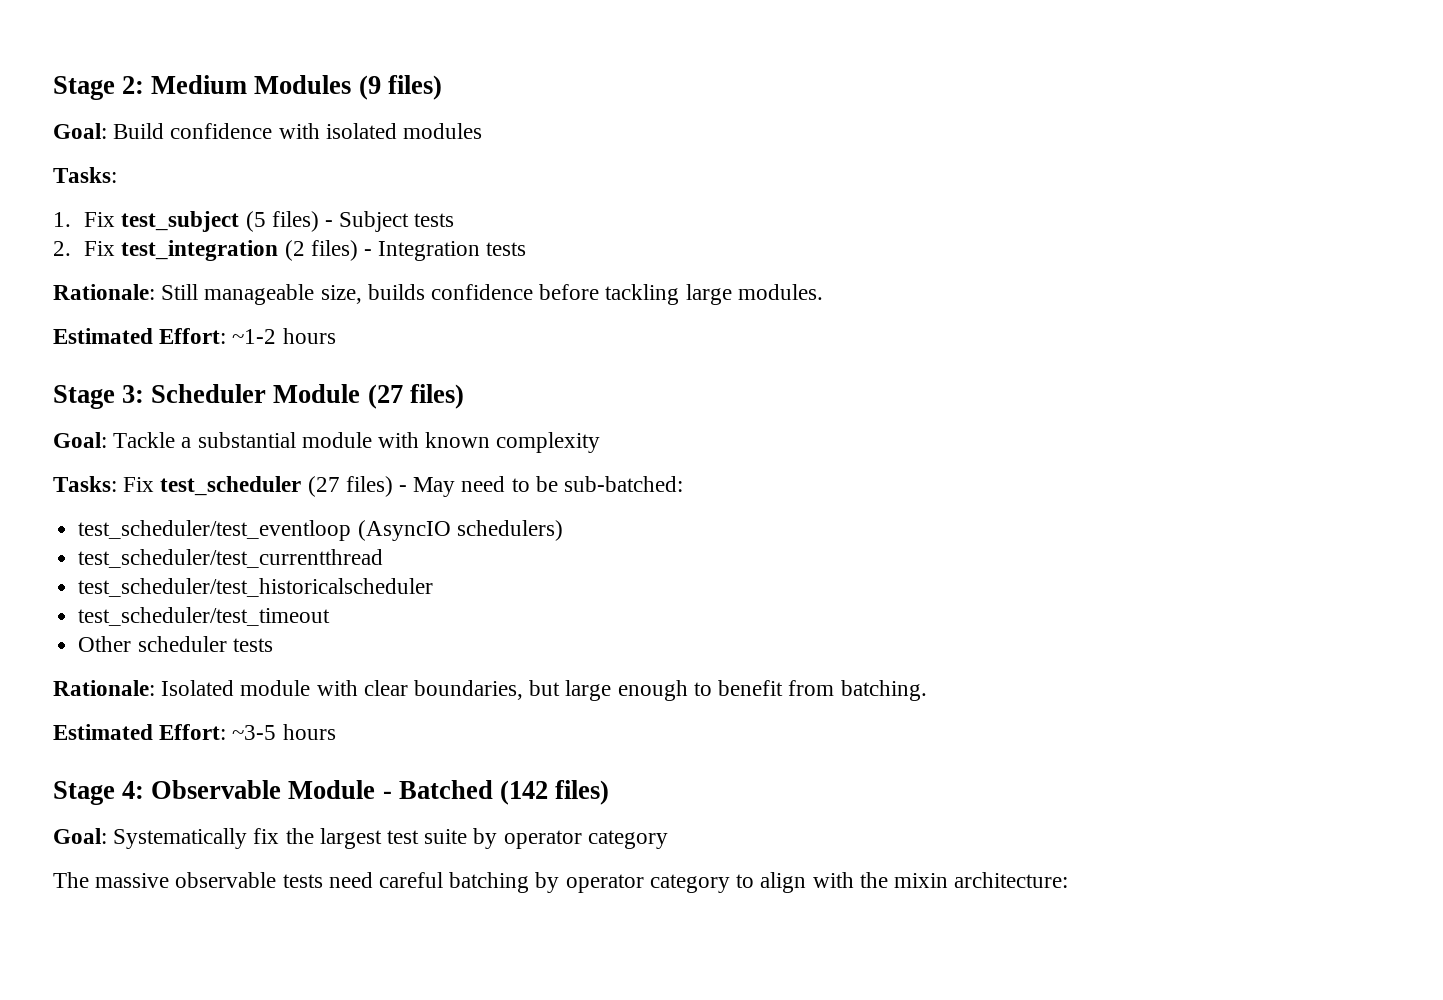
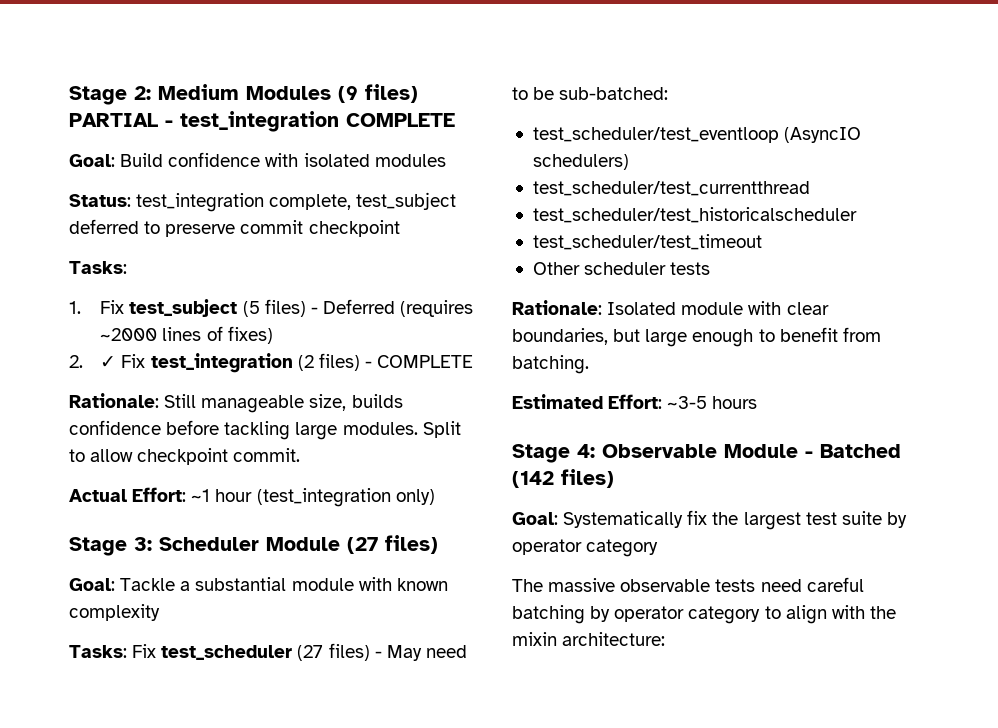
(442, 87) none -> [69,111,455,132] PARTIAL - test_integration COMPLETE
(483, 131) none -> [69,192,457,212] [69,219,400,237] // Status: test_integration complete, test_subject deferred to preserve commit checkpoint
[339,211,455,232] Subject tests -> [322,299,474,317] [100,326,273,344] Deferred (requires ~2000 lines of fixes)
(71, 248) none -> [100,356,117,368] ✓
[378,241,527,261] Integration tests -> [377,355,474,368] COMPLETE
[53,328,336,344] // Estimated Effort: ~1-2 hours -> [422,421,461,438] [69,448,301,465] [69,487,435,507] Split to allow checkpoint commit. // Actual Effort: ~1 hour (test_integration only)

